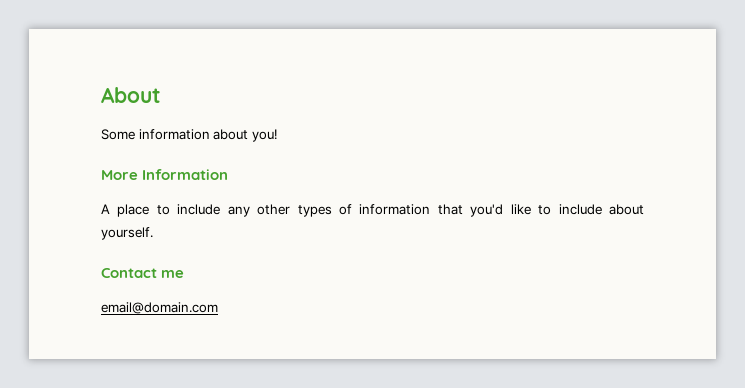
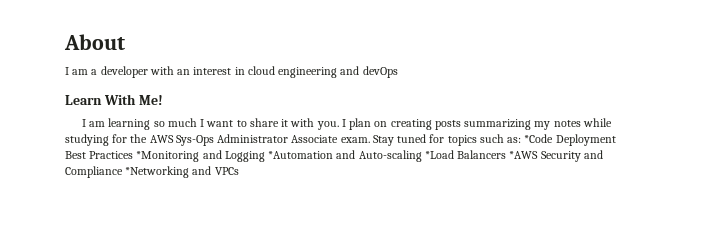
[101,129,277,142] [101,169,229,180] [101,204,644,217] [101,227,153,240] [101,268,185,278] [101,302,218,314] Some information about you! // More Information // A place to include any other types of information that you'd like to include about yourself. // Contact me // email@domain.com -> [65,66,398,78] [65,94,163,105] [81,118,612,130] [65,134,616,146] [65,150,603,162] [65,166,239,178] I am a developer with an interest in cloud engineering and devOps // Learn With Me! // I am learning so much I want to share it with you. I plan on creating posts summarizing my notes while studying for the AWS Sys-Ops Administrator Associate exam. Stay tuned for topics such as: *Code Deployment Best Practices *Monitoring and Logging *Automation and Auto-scaling *Load Balancers *AWS Security and Compliance *Networking and VPCs

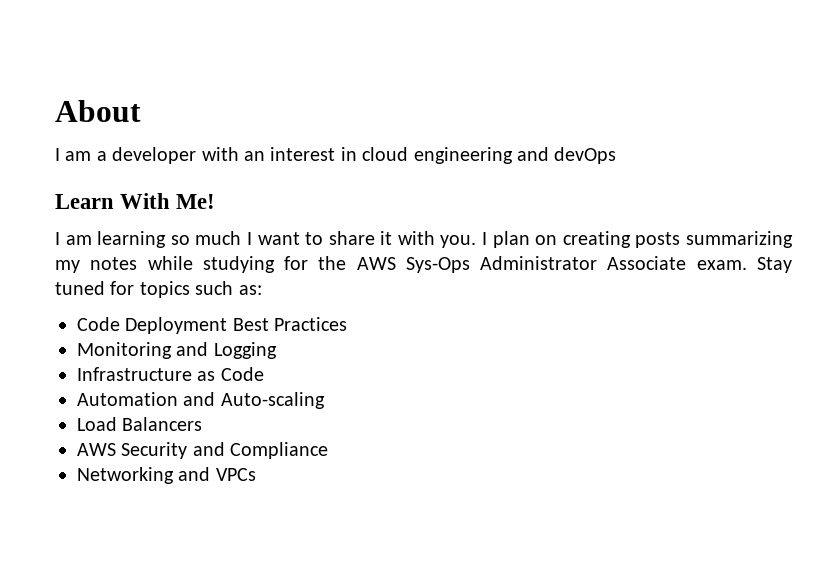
[524,134,554,143] *Code -> [77,317,120,331] // Code
[136,151,200,162] *Monitoring -> [77,342,172,359] // Monitoring
[268,151,334,159] *Automation -> [77,367,264,381] [77,392,178,406] // Infrastructure as Code // Automation
[424,150,454,159] *Load -> [77,417,117,431] // Load
[509,151,539,159] *AWS -> [77,443,116,456] // AWS
[125,166,190,178] *Networking -> [77,467,174,484] // Networking

